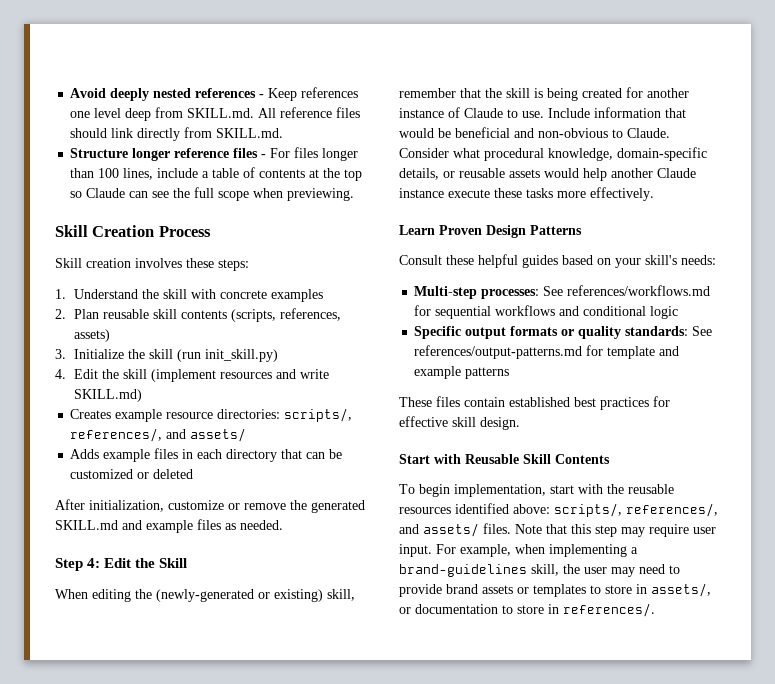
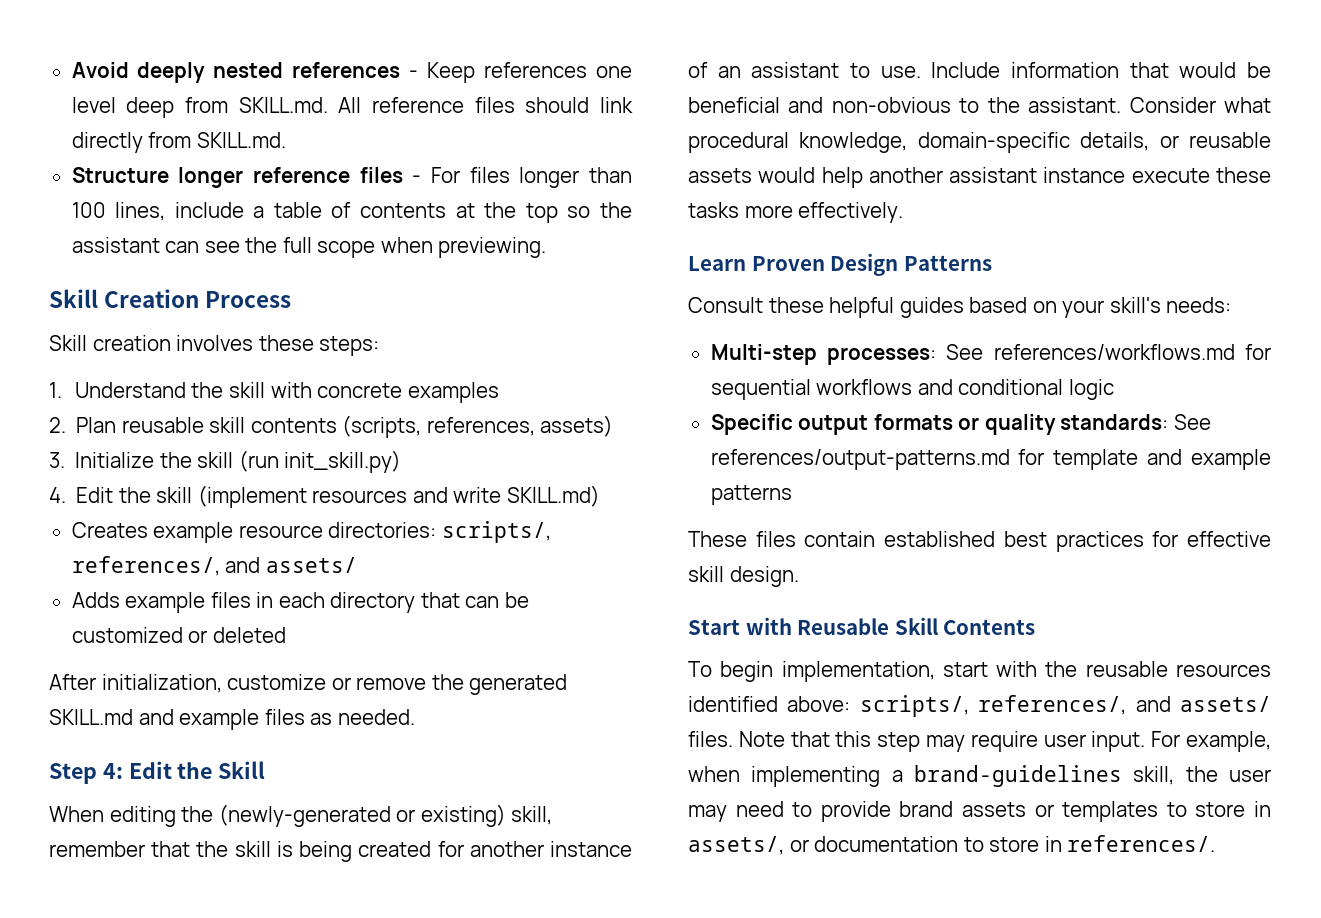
[86,188,126,198] Claude -> [600,202,632,218] [71,237,160,253] the assistant
[464,108,503,118] Claude -> [717,62,840,78] an assistant
[627,128,670,138] Claude. -> [987,97,1122,113] the assistant.
[657,168,696,178] Claude -> [949,167,1038,183] assistant

